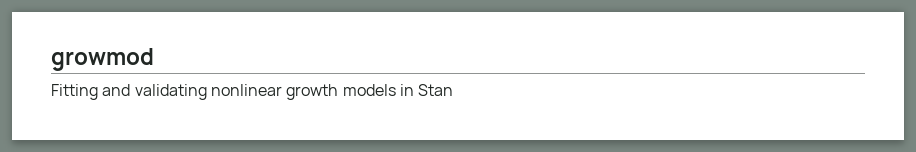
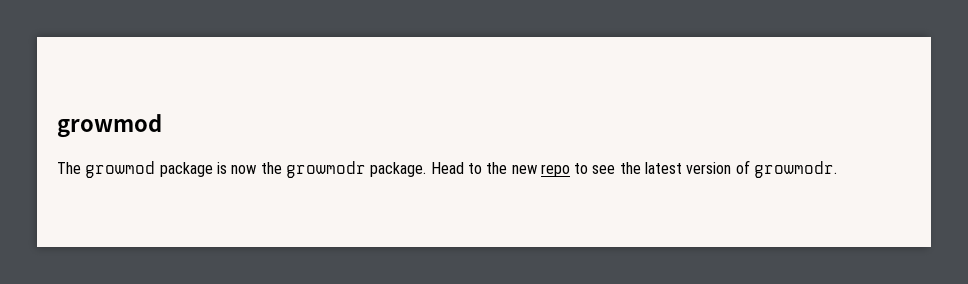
[51,84,454,100] Fitting and validating nonlinear growth models in Stan -> [57,160,838,178] The growmod package is now the growmodr package. Head to the new repo to see the latest version of growmodr.

